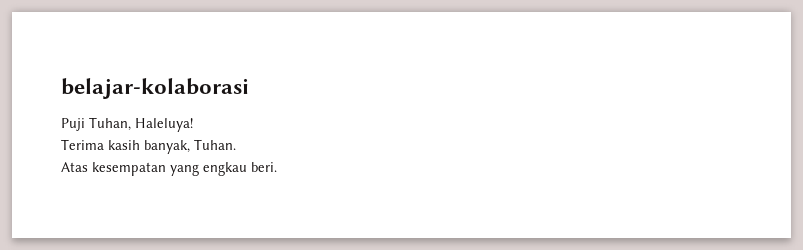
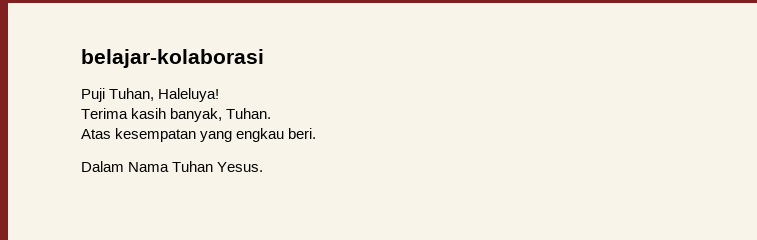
(277, 167) none -> [81,161,264,172] // Dalam Nama Tuhan Yesus.

